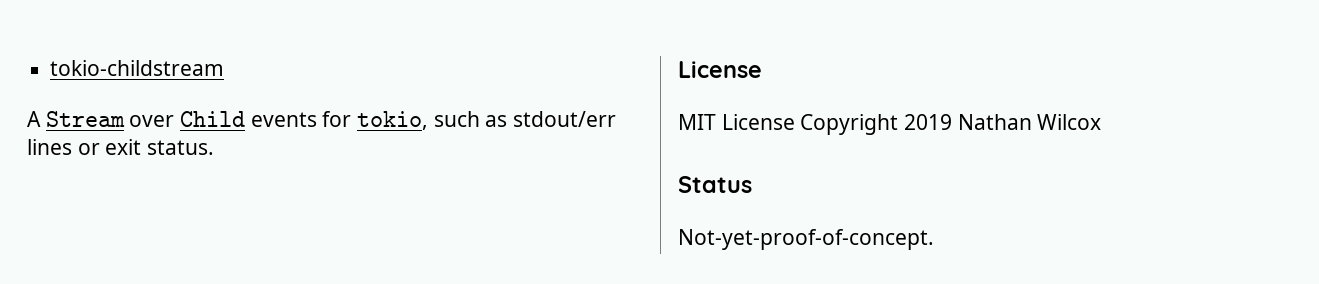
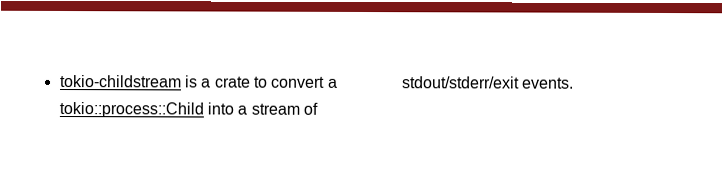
[27,111,617,130] [27,139,215,155] [678,61,762,78] [678,114,1102,135] [678,176,752,193] [678,229,934,250] // A Stream over Child events for tokio, such as stdout/err lines or exit status. // License // MIT License Copyright 2019 Nathan Wilcox // Status // Not-yet-proof-of-concept. -> [184,75,338,88] [58,101,318,118] [400,76,574,89] is a crate to convert a tokio::process::Child into a stream of stdout/stderr/exit events.

